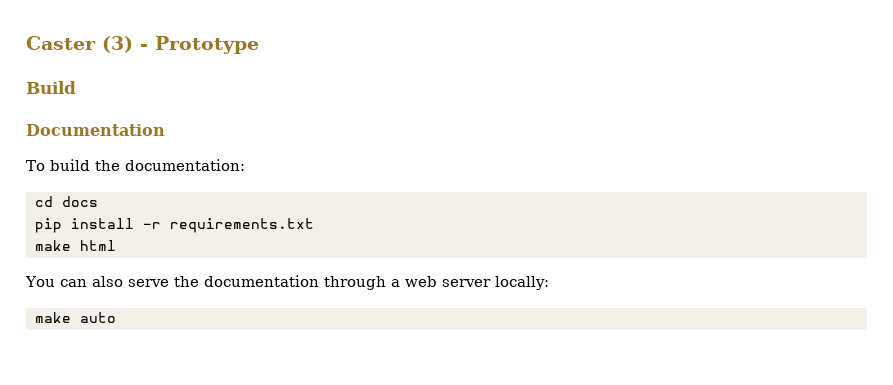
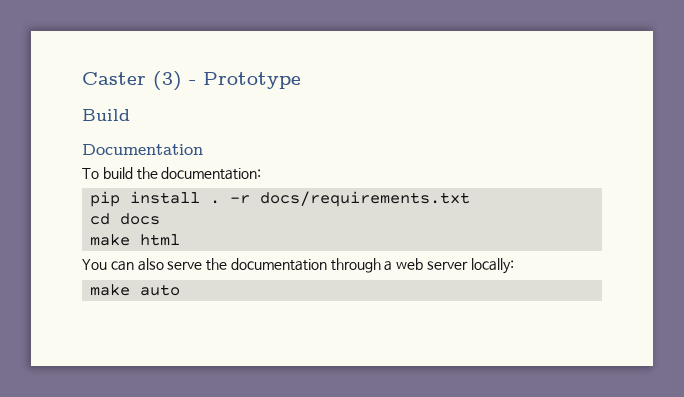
[34,196,98,207] [34,218,314,233] cd docs // pip install -r requirements.txt -> [90,191,471,207] [90,213,161,225] pip install . -r docs/requirements.txt // cd docs

